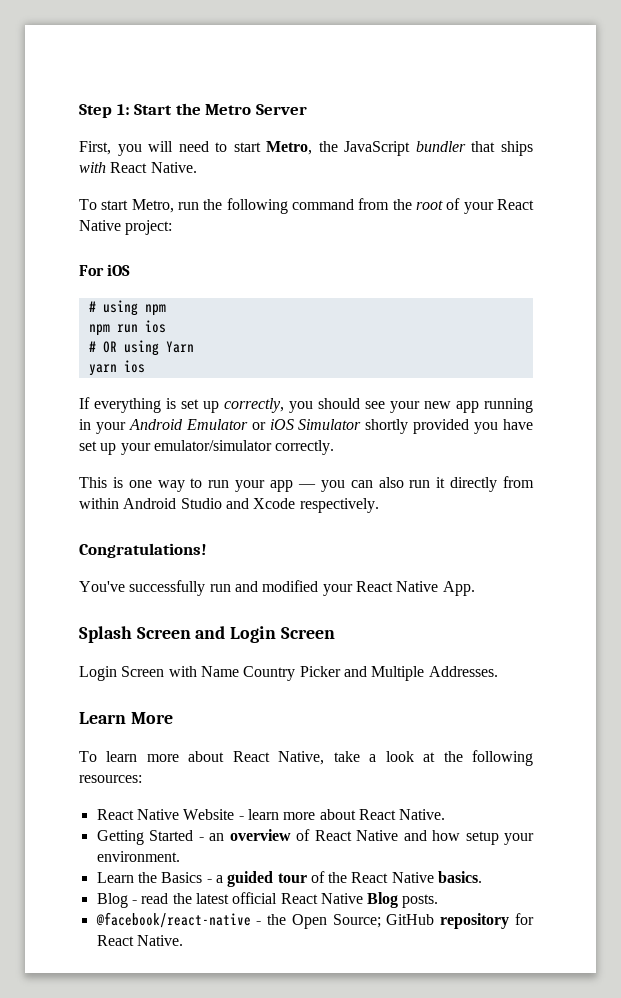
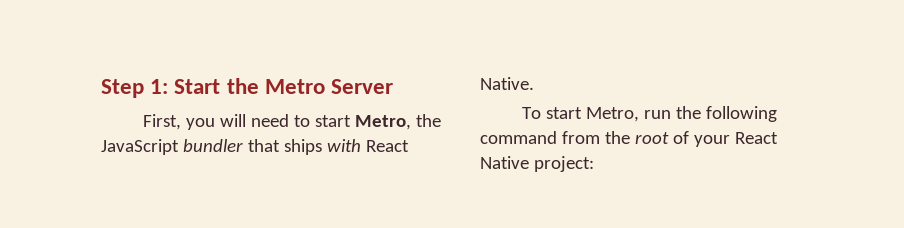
[79,264,131,276] [88,300,166,316] [88,320,166,336] [88,340,194,356] [88,360,145,376] [79,397,533,413] [79,419,533,434] [79,440,335,455] [79,476,534,492] [79,498,379,513] [79,543,207,558] [79,580,475,596] [79,626,335,643] [79,666,498,681] [79,712,173,724] [79,750,533,766] [79,775,142,783] [96,809,446,820] [96,829,534,845] [96,851,180,862] [96,871,483,887] [96,892,439,908] [95,912,534,929] [96,935,183,946] // For iOS // # using npm // npm run ios // # OR using Yarn // yarn ios // If everything is set up correctly, you should see your new app running in your Android Emulator or iOS Simulator shortly provided you have set up your emulator/simulator correctly. // This is one way to run your app — you can also run it directly from within Android Studio and Xcode respectively. // Congratulations! // You've successfully run and modified your React Native App. // Splash Screen and Login Screen // Login Screen with Name Country Picker and Multiple Addresses. // Learn More // To learn more about React Native, take a look at the following resources: // React Native Website - learn more about React Native. // Getting Started - an overview of React Native and how setup your environment. // Learn the Basics - a guided tour of the React Native basics. // Blog - read the latest official React Native Blog posts. // @facebook/react-native - the Open Source; GitHub repository for React Native. -> (594, 164) none

